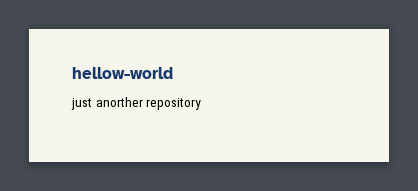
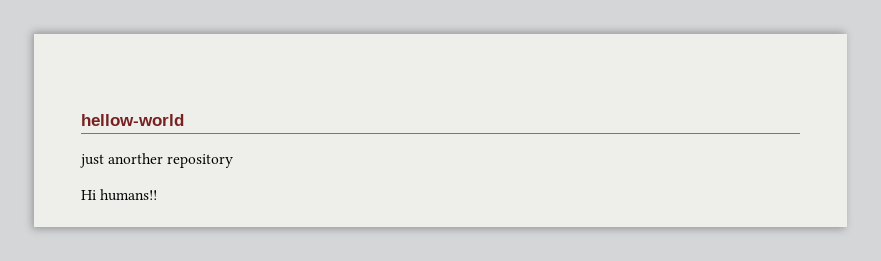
(202, 104) none -> [81,189,158,201] // Hi humans!!

